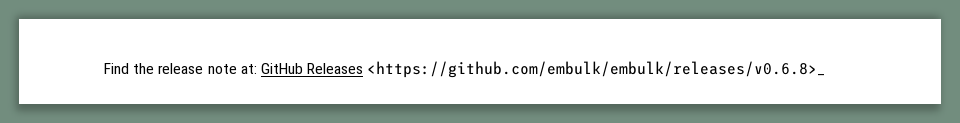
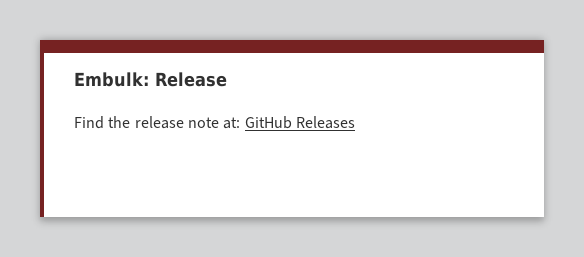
(104, 68) none -> [74,72,227,87] Embulk: Release //
[367,61,826,78] <https://github.com/embulk/embulk/releases/v0.6.8>_ -> (355, 122) none

